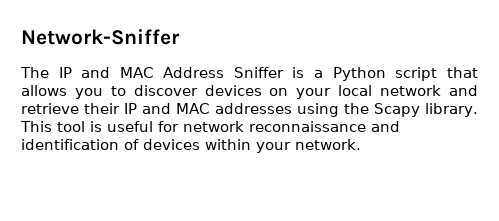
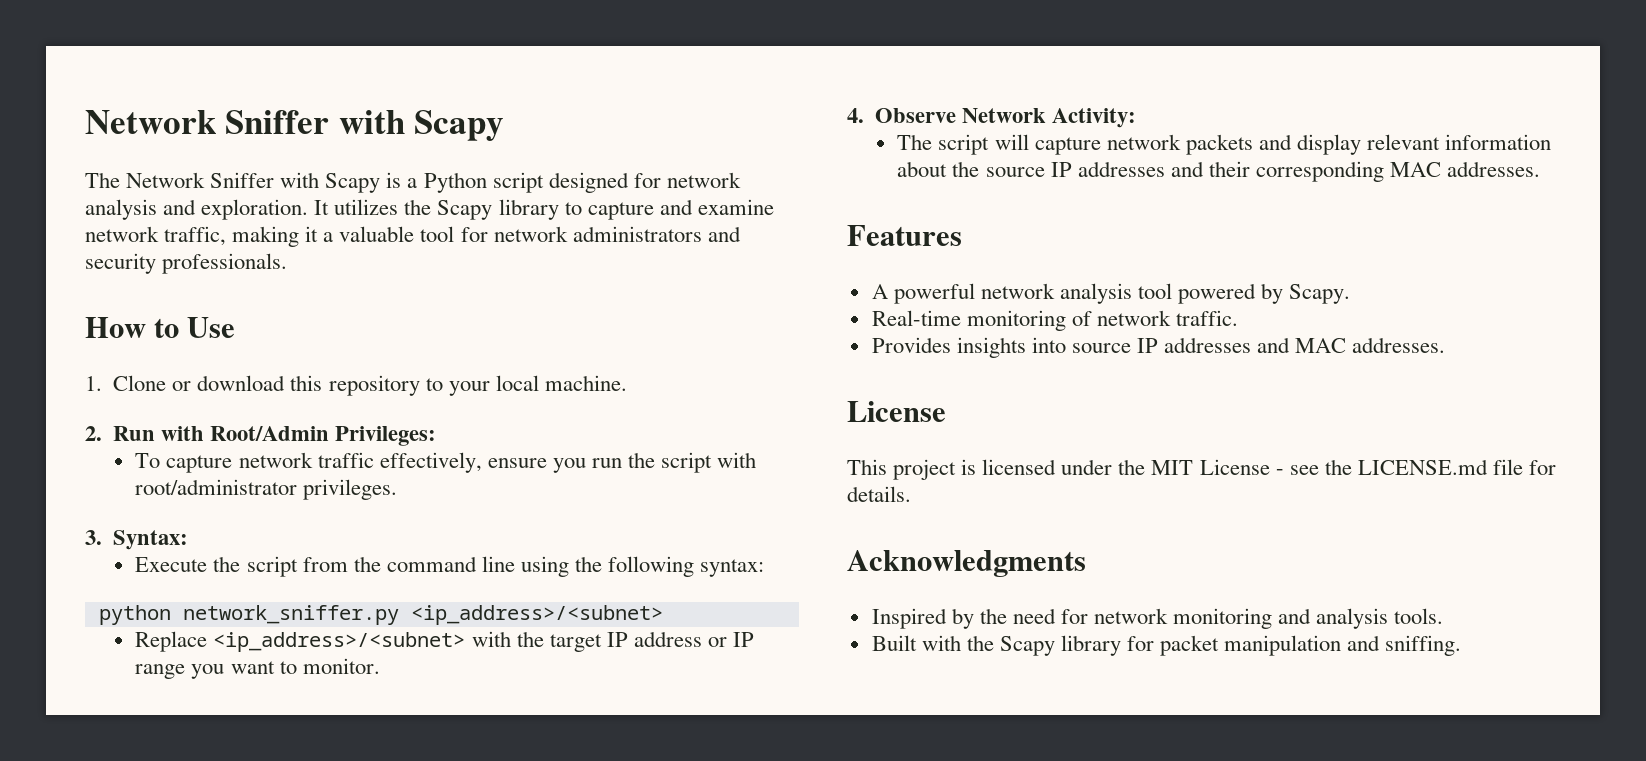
[21,29,180,45] [20,67,478,81] [21,85,479,99] [21,103,479,117] [20,121,400,132] [21,139,361,153] Network-Sniffer // The IP and MAC Address Sniffer is a Python script that allows you to discover devices on your local network and retrieve their IP and MAC addresses using the Scapy library. This tool is useful for network reconnaissance and identification of devices within your network. -> [85,110,505,141] [85,172,741,193] [85,199,774,220] [85,226,741,247] [85,253,288,274] [85,317,236,338] [85,375,627,396] [85,426,437,446] [135,452,757,473] [135,479,398,500] [85,530,189,550] [135,556,765,577] [98,605,663,625] [135,631,754,652] [135,658,380,679] [847,108,1137,128] [897,134,1552,155] [897,161,1541,182] [847,225,962,246] [871,283,1351,304] [871,310,1239,331] [871,337,1446,358] [847,401,946,422] [847,459,1556,480] [847,486,911,502] [847,550,1086,577] [871,608,1444,629] [871,635,1462,656] Network Sniffer with Scapy // The Network Sniffer with Scapy is a Python script designed for network analysis and exploration. It utilizes the Scapy library to capture and examine network traffic, making it a valuable tool for network administrators and security professionals. // How to Use // 1. Clone or download this repository to your local machine. // 2. Run with Root/Admin Privileges: // To capture network traffic effectively, ensure you run the script with root/administrator privileges. // 3. Syntax: // Execute the script from the command line using the following syntax: // python network_sniffer.py <ip_address>/<subnet> // Replace <ip_address>/<subnet> with the target IP address or IP range you want to monitor. // 4. Observe Network Activity: // The script will capture network packets and display relevant information about the source IP addresses and their corresponding MAC addresses. // Features // A powerful network analysis tool powered by Scapy. // Real-time monitoring of network traffic. // Provides insights into source IP addresses and MAC addresses. // License // This project is licensed under the MIT License - see the LICENSE.md file for details. // Acknowledgments // Inspired by the need for network monitoring and analysis tools. // Built with the Scapy library for packet manipulation and sniffing.

